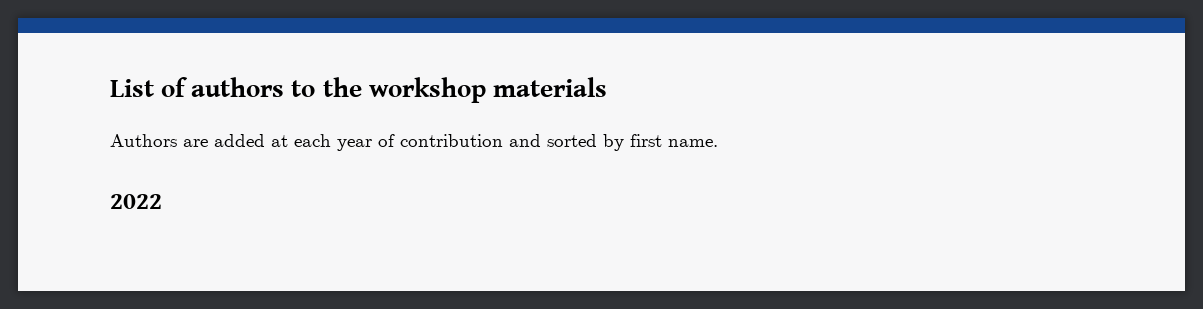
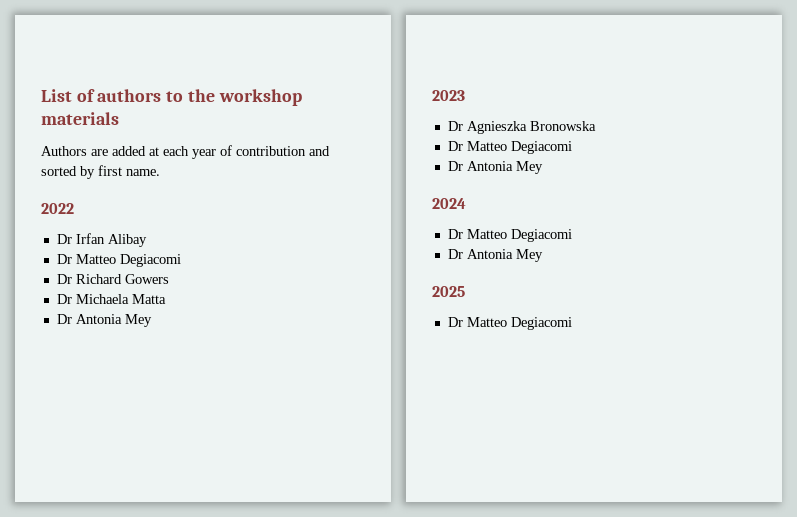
(162, 201) none -> [56,233,147,247] [56,254,181,267] [56,274,169,284] [56,294,166,304] [56,314,152,327] [432,90,465,101] [447,121,596,134] [447,141,572,154] [447,161,543,174] [432,198,466,209] [447,229,572,242] [447,249,543,262] [432,286,465,297] [447,317,572,330] // Dr Irfan Alibay // Dr Matteo Degiacomi // Dr Richard Gowers // Dr Michaela Matta // Dr Antonia Mey // 2023 // Dr Agnieszka Bronowska // Dr Matteo Degiacomi // Dr Antonia Mey // 2024 // Dr Matteo Degiacomi // Dr Antonia Mey // 2025 // Dr Matteo Degiacomi

